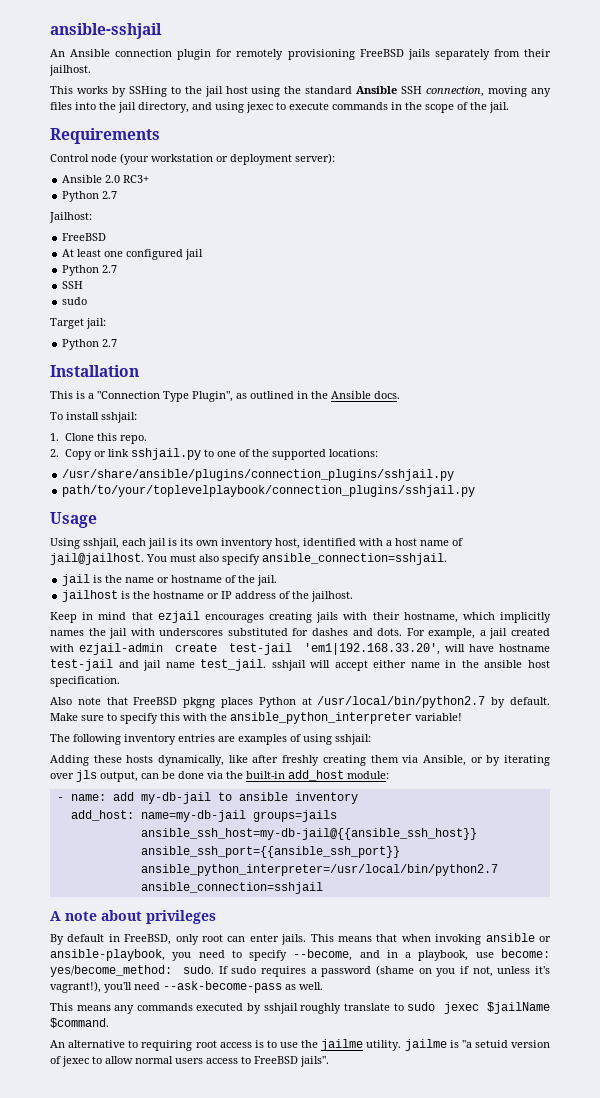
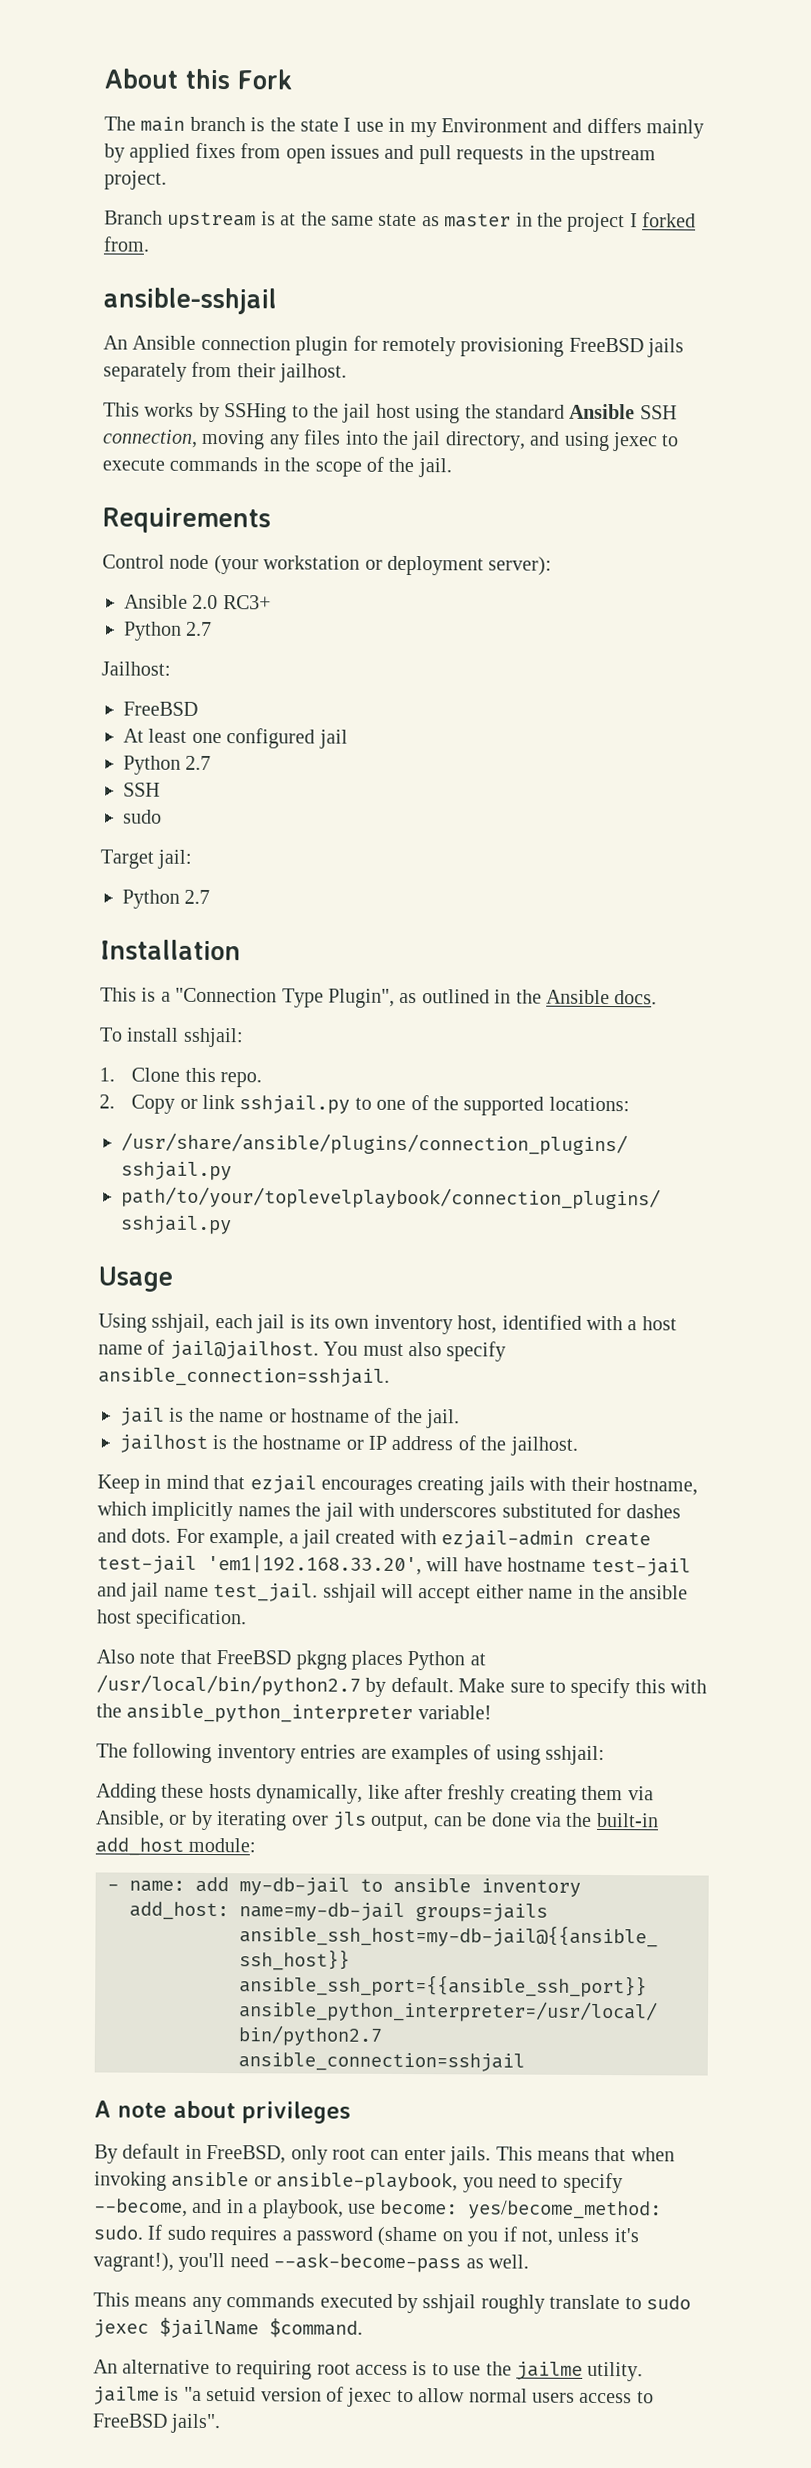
(50, 31) none -> [104,68,293,90] [104,116,705,139] [104,142,657,166] [104,170,167,190] [104,210,697,233] [103,236,150,252] About this Fork // The main branch is the state I use in my Environment and differs mainly by applied fixes from open issues and pull requests in the upstream project. // Branch upstream is at the same state as master in the project I forked from. //

